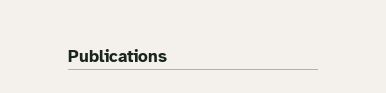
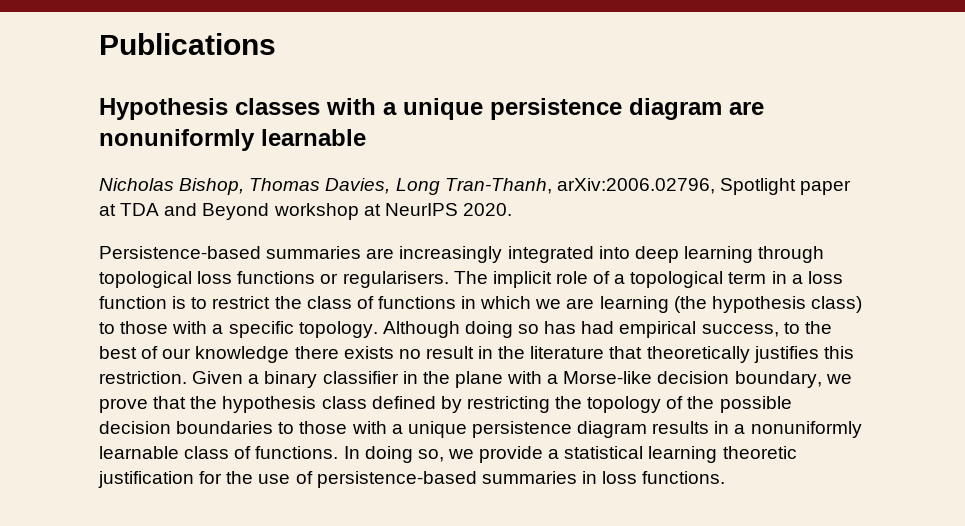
(167, 55) none -> [99,98,764,120] [99,129,366,151] [99,178,852,195] [99,203,512,220] [99,246,825,263] [99,271,843,288] [99,296,862,313] [99,321,832,338] [99,346,854,363] [99,371,852,388] [99,396,792,413] [99,421,862,438] [99,446,797,463] [98,471,726,488] // Hypothesis classes with a unique persistence diagram are nonuniformly learnable // Nicholas Bishop, Thomas Davies, Long Tran-Thanh, arXiv:2006.02796, Spotlight paper at TDA and Beyond workshop at NeurIPS 2020. // Persistence-based summaries are increasingly integrated into deep learning through topological loss functions or regularisers. The implicit role of a topological term in a loss function is to restrict the class of functions in which we are learning (the hypothesis class) to those with a specific topology. Although doing so has had empirical success, to the best of our knowledge there exists no result in the literature that theoretically justifies this restriction. Given a binary classifier in the plane with a Morse-like decision boundary, we prove that the hypothesis class defined by restricting the topology of the possible decision boundaries to those with a unique persistence diagram results in a nonuniformly learnable class of functions. In doing so, we provide a statistical learning theoretic justification for the use of persistence-based summaries in loss functions.

